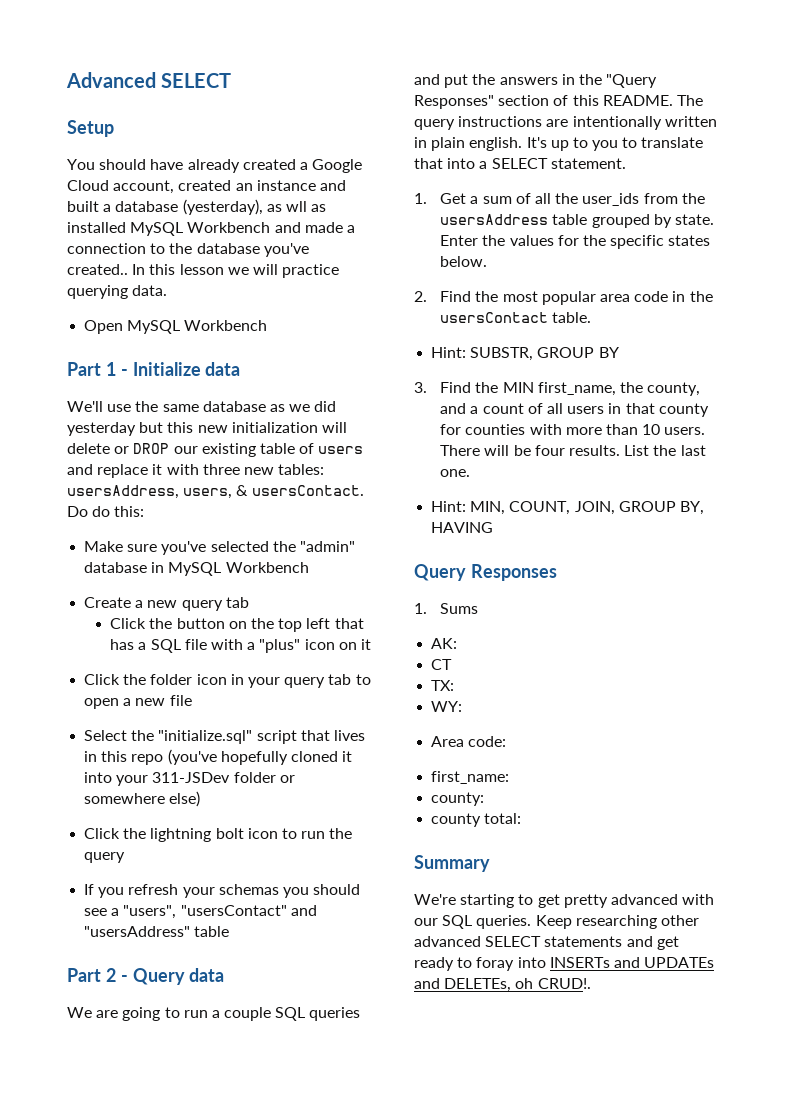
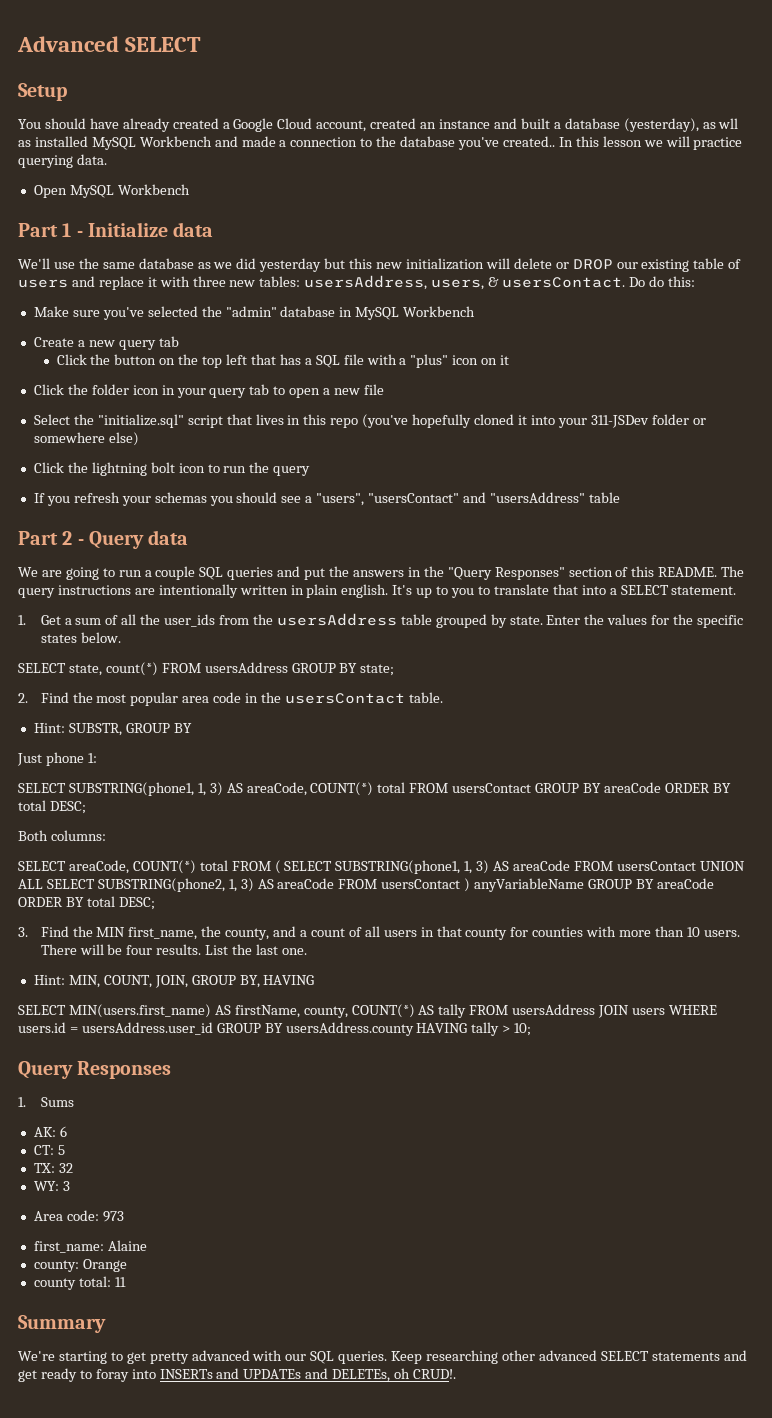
(488, 261) none -> [18,662,395,676] // SELECT state, count(*) FROM usersAddress GROUP BY state;
(619, 352) none -> [17,752,97,766] [18,782,731,796] [18,800,86,814] [18,830,106,841] [18,860,745,874] [18,878,714,892] [18,896,155,910] // Just phone 1: // SELECT SUBSTRING(phone1, 1, 3) AS areaCode, COUNT(*) total FROM usersContact GROUP BY areaCode ORDER BY total DESC; // Both columns: // SELECT areaCode, COUNT(*) total FROM ( SELECT SUBSTRING(phone1, 1, 3) AS areaCode FROM usersContact UNION ALL SELECT SUBSTRING(phone2, 1, 3) AS areaCode FROM usersContact ) anyVariableName GROUP BY areaCode ORDER BY total DESC;
(494, 527) none -> [18,1004,717,1018] [18,1022,532,1036] // SELECT MIN(users.first_name) AS firstName, county, COUNT(*) AS tally FROM usersAddress JOIN users WHERE users.id = usersAddress.user_id GROUP BY usersAddress.county HAVING tally > 10;
[431,659,453,670] // CT -> [59,1126,67,1137] [33,1145,65,1155] 6 // CT: 5
(455, 685) none -> [58,1163,73,1173] 32
(463, 706) none -> [62,1181,70,1191] 3
(507, 741) none -> [102,1211,124,1222] 973
(510, 777) none -> [107,1240,147,1251] Alaine
(485, 799) none -> [82,1259,127,1272] Orange
(522, 818) none -> [114,1277,126,1287] 11

